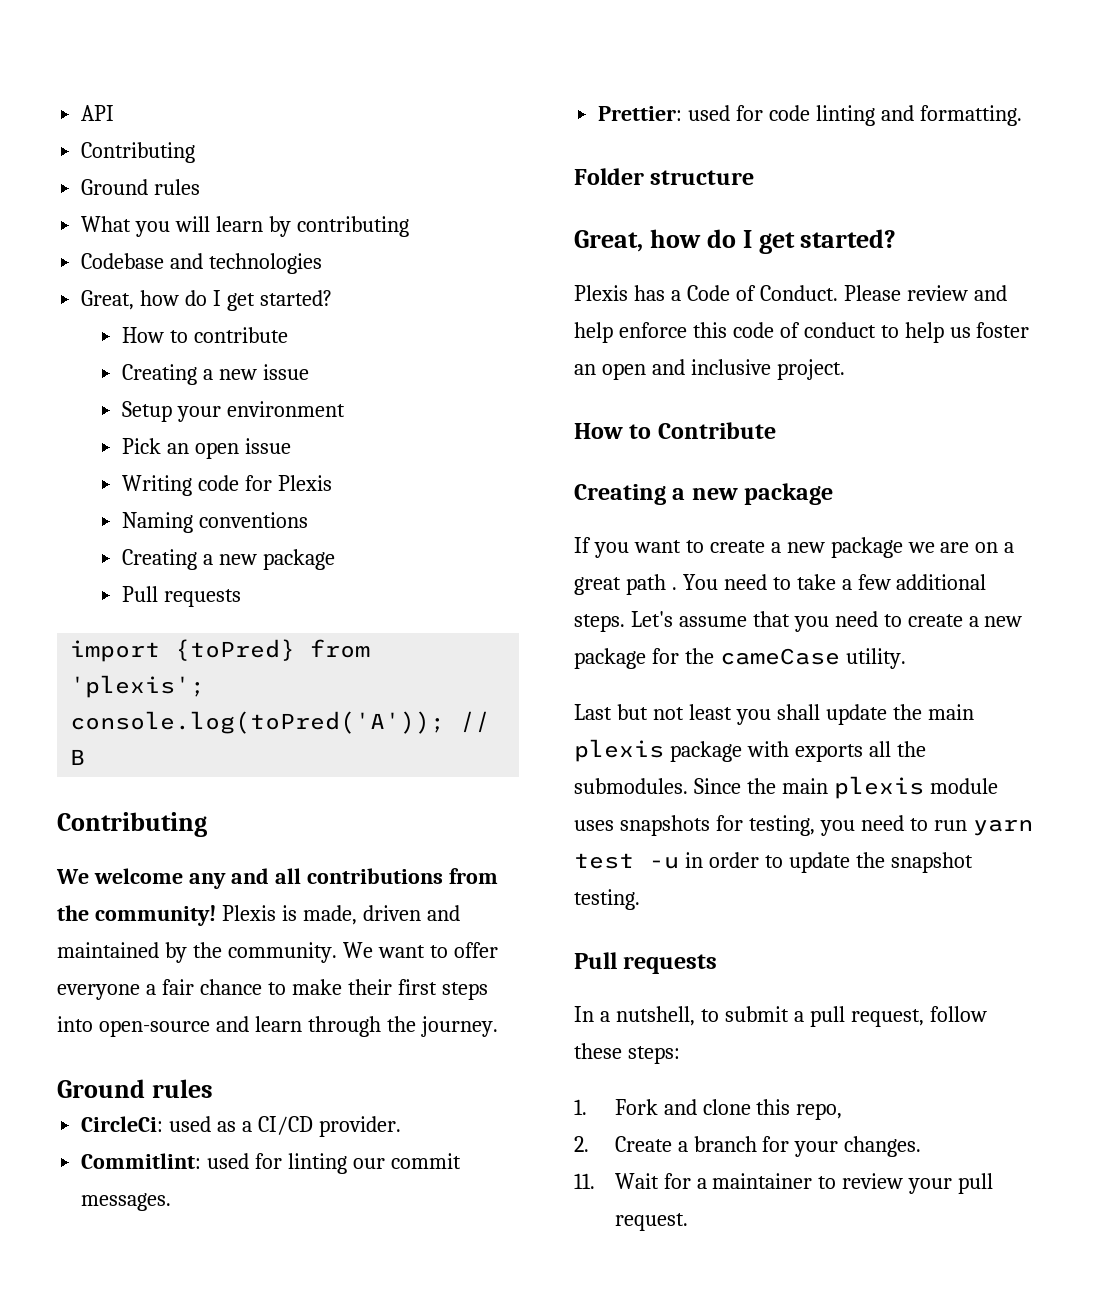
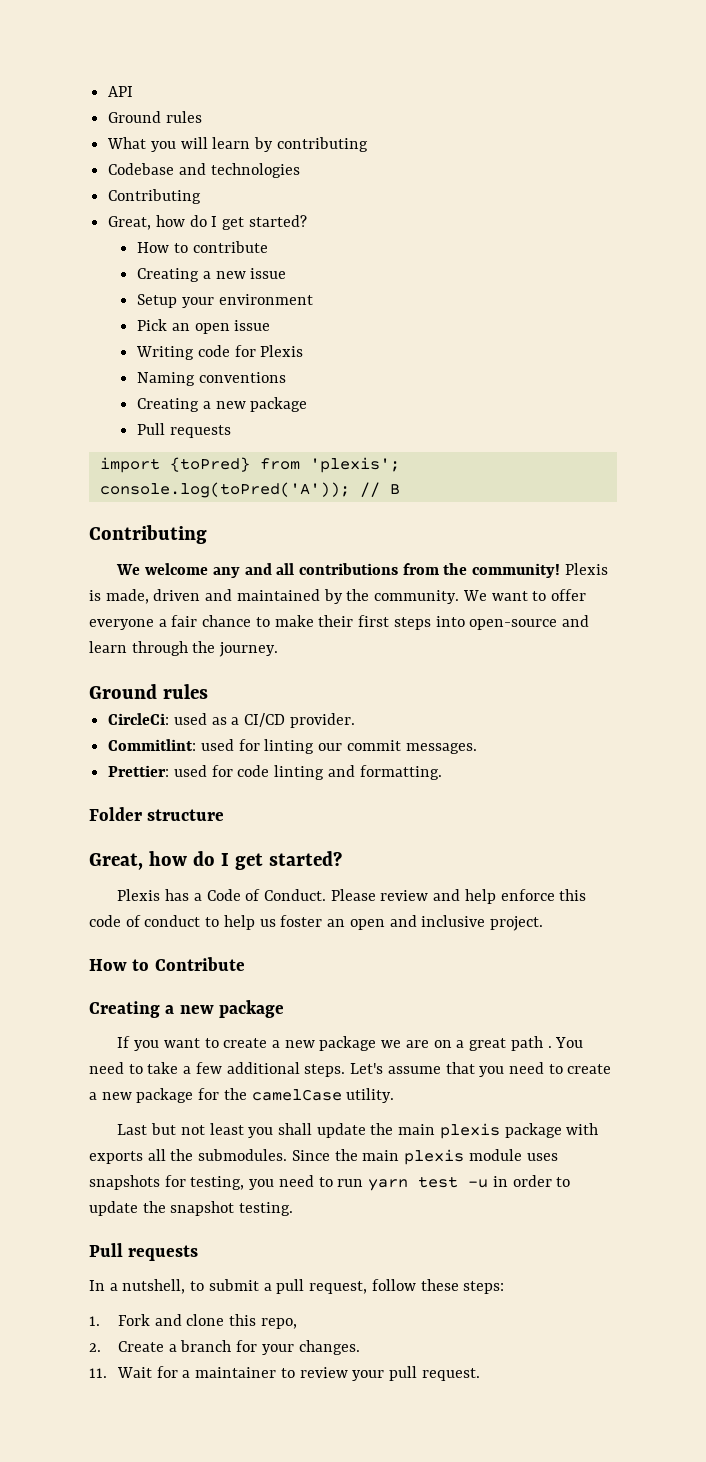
[81,142,196,163] // Contributing -> (134, 91) none
(323, 263) none -> [108,189,202,204] // Contributing
[719,648,840,665] cameCase -> [251,1089,342,1101] camelCase

